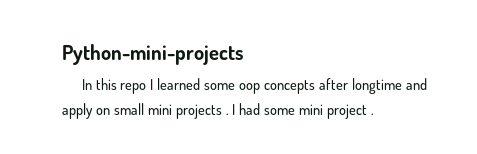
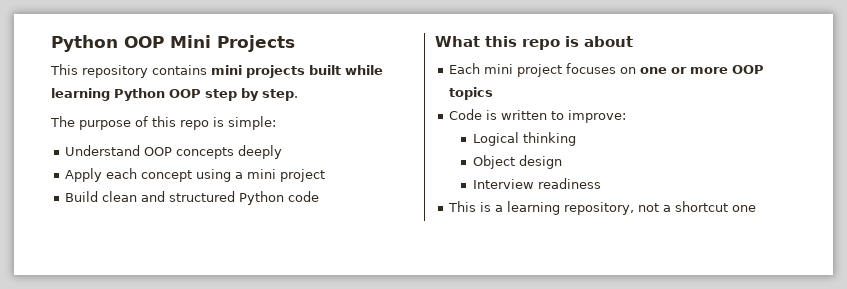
[62,44,243,65] [81,78,427,94] [62,103,375,119] Python-mini-projects // In this repo I learned some oop concepts after longtime and apply on small mini projects . I had some mini project . -> [51,35,295,52] [50,64,383,78] [51,88,298,101] [50,116,276,130] [65,145,283,159] [65,168,326,182] [65,191,320,205] [435,36,633,50] [449,63,765,77] [449,87,494,100] [449,109,627,123] [472,132,576,146] [472,155,562,169] [472,178,601,189] [448,201,757,215] Python OOP Mini Projects // This repository contains mini projects built while learning Python OOP step by step. // The purpose of this repo is simple: // Understand OOP concepts deeply // Apply each concept using a mini project // Build clean and structured Python code // What this repo is about // Each mini project focuses on one or more OOP topics // Code is written to improve: // Logical thinking // Object design // Interview readiness // This is a learning repository, not a shortcut one

